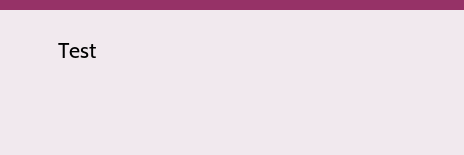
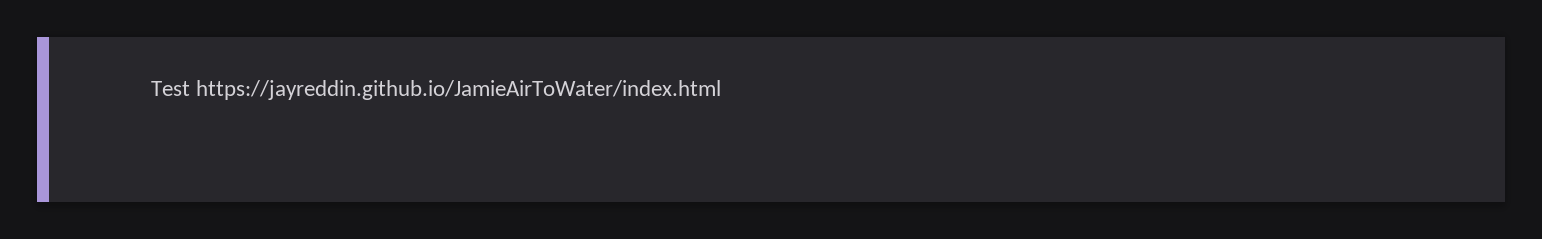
(96, 50) none -> [196,80,722,100] https://jayreddin.github.io/JamieAirToWater/index.html

